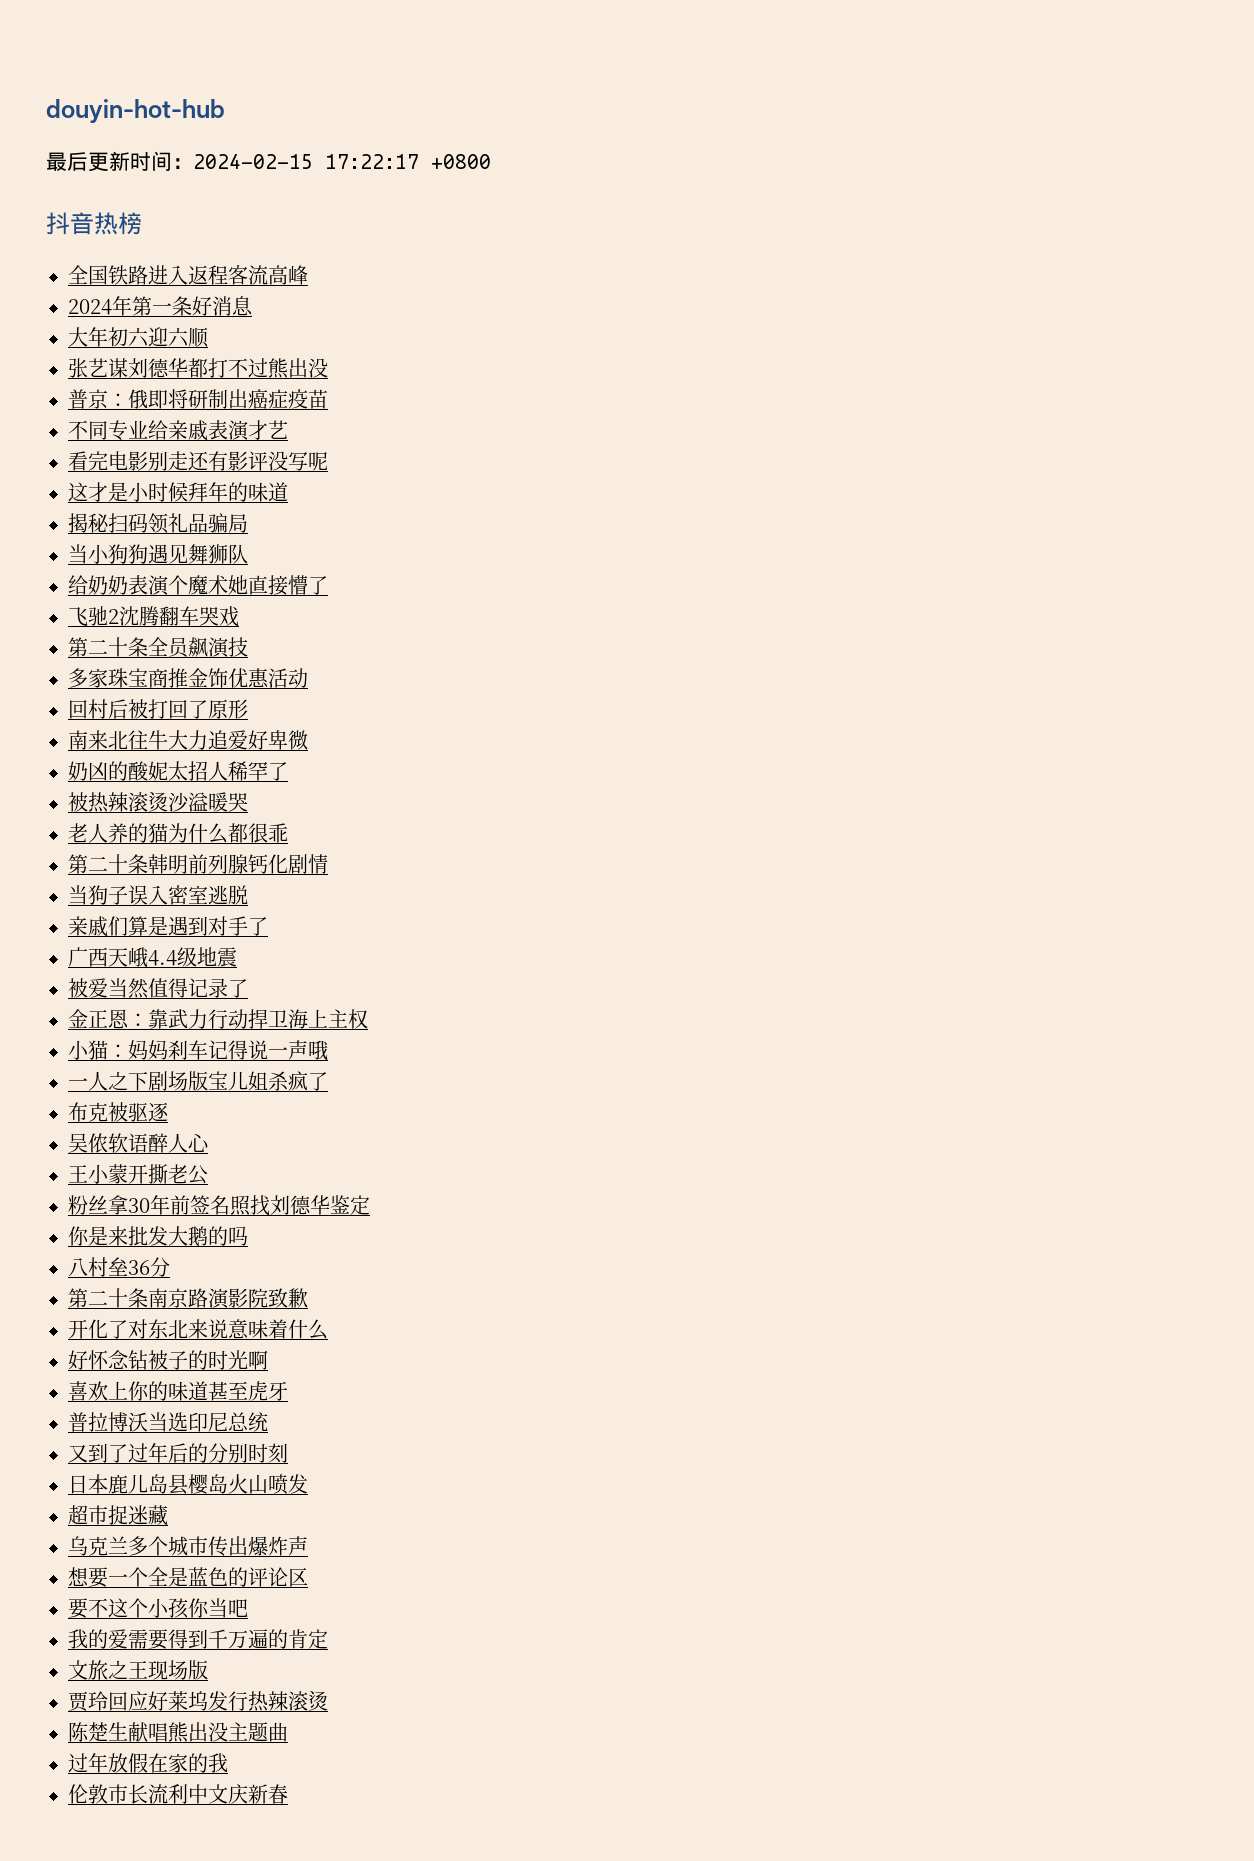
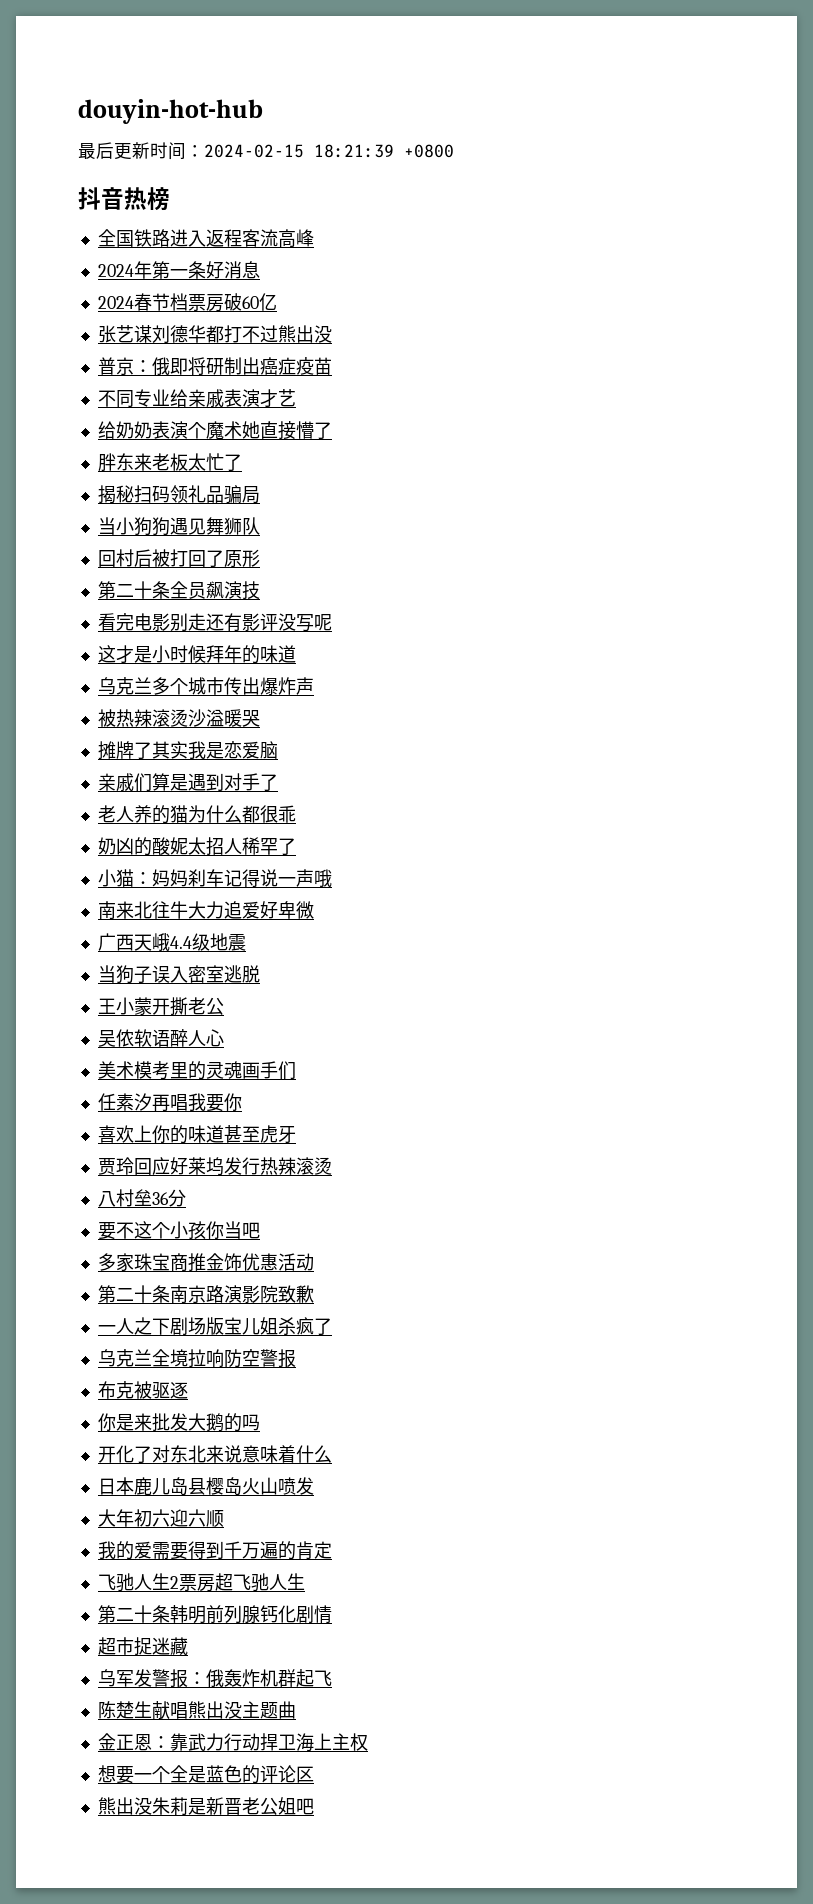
[325,154,419,169] 17:22:17 -> [314,144,394,158] 18:21:39
[68,327,209,348] 大年初六迎六顺 -> [97,293,277,312] 2024春节档票房破60亿
(288, 429) none -> [97,421,332,440] [97,453,242,472] [97,485,260,504] [97,517,260,536] [97,549,260,567] [97,581,260,600] // 给奶奶表演个魔术她直接懵了 // 胖东来老板太忙了 // 揭秘扫码领礼品骗局 // 当小狗狗遇见舞狮队 // 回村后被打回了原形 // 第二十条全员飙演技
[68,513,248,534] [68,544,248,564] [68,575,328,596] [68,606,239,627] [68,637,248,658] 揭秘扫码领礼品骗局 // 当小狗狗遇见舞狮队 // 给奶奶表演个魔术她直接懵了 // 飞驰2沈腾翻车哭戏 // 第二十条全员飙演技 -> [97,677,314,696] [97,709,260,727] [97,741,278,759] [97,773,278,792] [97,805,296,824] [97,837,296,856] [97,869,332,887] [97,901,314,919] [97,933,246,951] [97,965,260,984] [97,997,224,1015] [97,1029,224,1047] [97,1061,296,1080] [97,1093,242,1112] [97,1125,296,1144] [97,1157,332,1176] [97,1189,186,1207] [97,1221,260,1240] 乌克兰多个城市传出爆炸声 // 被热辣滚烫沙溢暖哭 // 摊牌了其实我是恋爱脑 // 亲戚们算是遇到对手了 // 老人养的猫为什么都很乖 // 奶凶的酸妮太招人稀罕了 // 小猫：妈妈刹车记得说一声哦 // 南来北往牛大力追爱好卑微 // 广西天峨4.4级地震 // 当狗子误入密室逃脱 // 王小蒙开撕老公 // 吴侬软语醉人心 // 美术模考里的灵魂画手们 // 任素汐再唱我要你 // 喜欢上你的味道甚至虎牙 // 贾玲回应好莱坞发行热辣滚烫 // 八村垒36分 // 要不这个小孩你当吧
[68,699,248,719] [68,730,308,750] [68,761,288,781] [68,792,248,813] [68,823,288,844] 回村后被打回了原形 // 南来北往牛大力追爱好卑微 // 奶凶的酸妮太招人稀罕了 // 被热辣滚烫沙溢暖哭 // 老人养的猫为什么都很乖 -> [97,1285,314,1303] [97,1317,332,1335] [97,1349,296,1368] [97,1381,188,1399] [97,1413,260,1432] [97,1445,332,1463] [97,1477,314,1496] [97,1509,224,1527] [97,1541,332,1560] [97,1573,305,1592] 第二十条南京路演影院致歉 // 一人之下剧场版宝儿姐杀疯了 // 乌克兰全境拉响防空警报 // 布克被驱逐 // 你是来批发大鹅的吗 // 开化了对东北来说意味着什么 // 日本鹿儿岛县樱岛火山喷发 // 大年初六迎六顺 // 我的爱需要得到千万遍的肯定 // 飞驰人生2票房超飞驰人生
[68,885,248,905] [68,916,268,937] [68,947,237,968] [68,978,248,999] 当狗子误入密室逃脱 // 亲戚们算是遇到对手了 // 广西天峨4.4级地震 // 被爱当然值得记录了 -> [97,1637,188,1656] [97,1669,332,1688] [97,1701,296,1720] 超市捉迷藏 // 乌军发警报：俄轰炸机群起飞 // 陈楚生献唱熊出没主题曲
[68,1040,329,1061] [68,1071,328,1091] [68,1102,169,1122] [68,1133,210,1153] [68,1164,208,1185] [68,1195,370,1216] [68,1226,248,1247] [68,1257,170,1277] [68,1288,308,1309] [68,1319,328,1340] [68,1350,268,1370] [68,1381,288,1401] [68,1412,268,1432] [68,1443,288,1463] [68,1474,308,1495] [68,1505,168,1526] [68,1536,308,1556] // 小猫：妈妈刹车记得说一声哦 // 一人之下剧场版宝儿姐杀疯了 // 布克被驱逐 // 吴侬软语醉人心 // 王小蒙开撕老公 // 粉丝拿30年前签名照找刘德华鉴定 // 你是来批发大鹅的吗 // 八村垒36分 // 第二十条南京路演影院致歉 // 开化了对东北来说意味着什么 // 好怀念钻被子的时光啊 // 喜欢上你的味道甚至虎牙 // 普拉博沃当选印尼总统 // 又到了过年后的分别时刻 // 日本鹿儿岛县樱岛火山喷发 // 超市捉迷藏 // 乌克兰多个城市传出爆炸声 -> (368, 1742) none
[68,1598,248,1619] [68,1629,328,1650] [68,1660,208,1680] [68,1691,328,1712] [68,1722,288,1743] [68,1753,228,1773] [68,1784,288,1804] 要不这个小孩你当吧 // 我的爱需要得到千万遍的肯定 // 文旅之王现场版 // 贾玲回应好莱坞发行热辣滚烫 // 陈楚生献唱熊出没主题曲 // 过年放假在家的我 // 伦敦市长流利中文庆新春 -> [97,1797,314,1815] 熊出没朱莉是新晋老公姐吧

